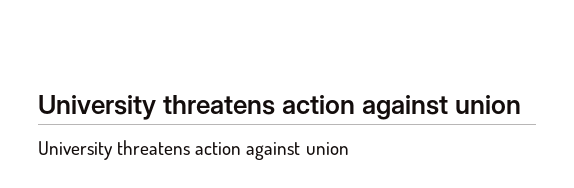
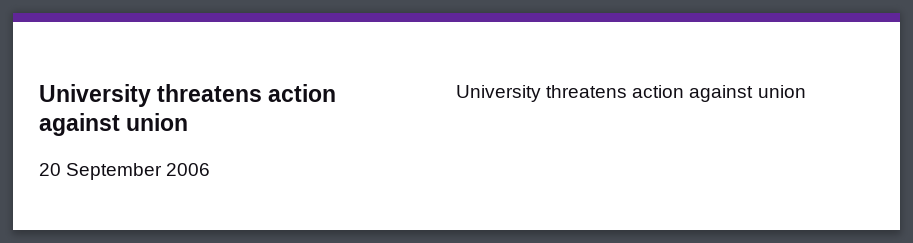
[38,95,522,120] University threatens action against union -> [39,84,337,107] [39,113,189,136] [39,163,211,180] University threatens action against union // 20 September 2006

